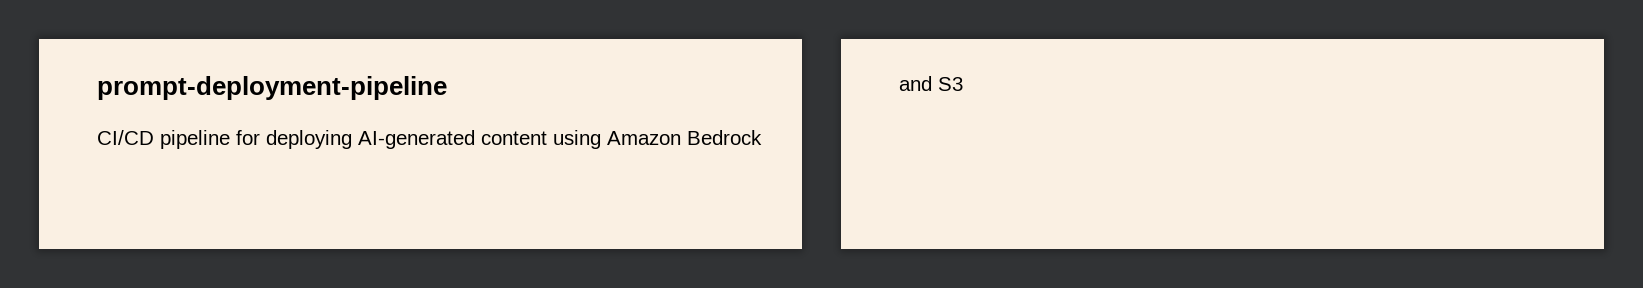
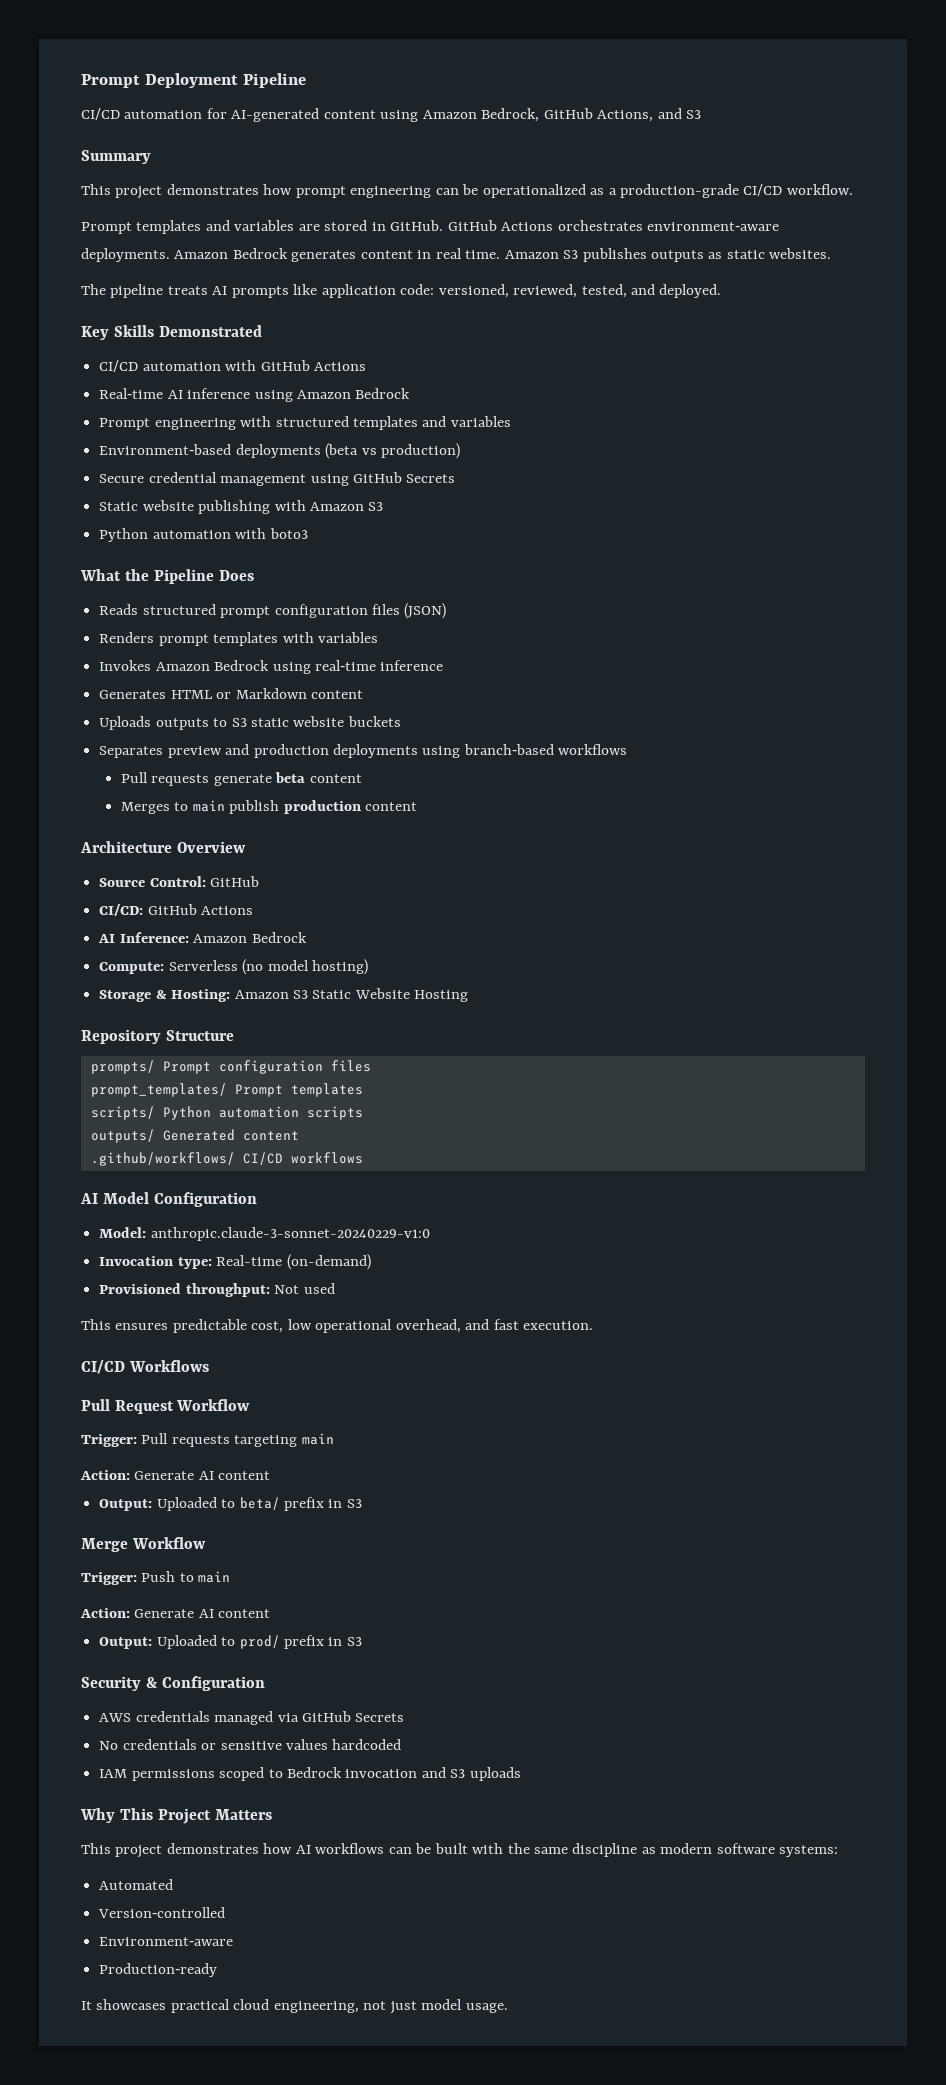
[97,76,447,100] [97,130,352,149] prompt-deployment-pipeline // CI/CD pipeline for deploying -> [81,73,307,88] [81,108,227,120] Prompt Deployment Pipeline // CI/CD automation for
[687,130,762,145] [899,76,963,91] Bedrock and S3 -> [481,108,702,122] [81,150,151,164] [81,184,853,199] [81,220,780,234] [81,248,832,262] [81,284,722,298] [81,325,262,340] [99,360,366,372] [99,388,411,402] [99,416,511,430] [99,443,460,459] [99,472,456,486] [99,500,384,514] [99,528,308,542] [80,569,254,584] [99,603,447,619] [99,632,378,646] [99,660,444,674] [99,688,363,699] [99,716,401,730] [99,744,628,758] [120,772,362,786] [120,800,418,814] [80,841,246,853] [99,876,260,887] [99,904,254,916] [98,932,307,943] [99,959,368,975] [99,988,469,1002] [81,1029,234,1044] [90,1060,371,1074] [90,1083,363,1097] [90,1106,363,1120] [90,1129,299,1143] [90,1152,363,1166] [80,1192,257,1207] [99,1227,430,1241] [99,1254,371,1270] [99,1283,335,1297] [81,1319,594,1333] [81,1360,209,1374] [81,1399,251,1414] [81,1433,334,1447] [80,1470,271,1480] [99,1497,362,1511] [81,1537,206,1552] [81,1571,231,1585] [80,1608,271,1618] [99,1635,362,1649] [81,1676,265,1691] [99,1711,405,1725] [99,1739,402,1750] [99,1767,521,1781] [80,1808,272,1824] [81,1843,839,1858] [99,1879,174,1890] [98,1907,226,1918] [99,1937,234,1946] [99,1963,218,1977] [81,1999,508,2014] Bedrock, GitHub Actions, and S3 // Summary // This project demonstrates how prompt engineering can be operationalized as a production-grade CI/CD workflow. // Prompt templates and variables are stored in GitHub. GitHub Actions orchestrates environment‑aware deployments. Amazon Bedrock generates content in real time. Amazon S3 publishes outputs as static websites. // The pipeline treats AI prompts like application code: versioned, reviewed, tested, and deployed. // Key Skills Demonstrated // CI/CD automation with GitHub Actions // Real‑time AI inference using Amazon Bedrock // Prompt engineering with structured templates and variables // Environment‑based deployments (beta vs production) // Secure credential management using GitHub Secrets // Static website publishing with Amazon S3 // Python automation with boto3 // What the Pipeline Does // Reads structured prompt configuration files (JSON) // Renders prompt templates with variables // Invokes Amazon Bedrock using real‑time inference // Generates HTML or Markdown content // Uploads outputs to S3 static website buckets // Separates preview and production deployments using branch‑based workflows // Pull requests generate beta content // Merges to main publish production content // Architecture Overview // Source Control: GitHub // CI/CD: GitHub Actions // AI Inference: Amazon Bedrock // Compute: Serverless (no model hosting) // Storage & Hosting: Amazon S3 Static Website Hosting // Repository Structure // prompts/ Prompt configuration files // prompt_templates/ Prompt templates // scripts/ Python automation scripts // outputs/ Generated content // .github/workflows/ CI/CD workflows // AI Model Configuration // Model: anthropic.claude-3-sonnet-20240229-v1:0 // Invocation type: Real-time (on-demand) // Provisioned throughput: Not used // This ensures predictable cost, low operational overhead, and fast execution. // CI/CD Workflows // Pull Request Workflow // Trigger: Pull requests targeting main // Action: Generate AI content // Output: Uploaded to beta/ prefix in S3 // Merge Workflow // Trigger: Push to main // Action: Generate AI content // Output: Uploaded to prod/ prefix in S3 // Security & Configuration // AWS credentials managed via GitHub Secrets // No credentials or sensitive values hardcoded // IAM permissions scoped to Bedrock invocation and S3 uploads // Why This Project Matters // This project demonstrates how AI workflows can be built with the same discipline as modern software systems: // Automated // Version‑controlled // Environment‑aware // Production‑ready // It showcases practical cloud engineering, not just model usage.

